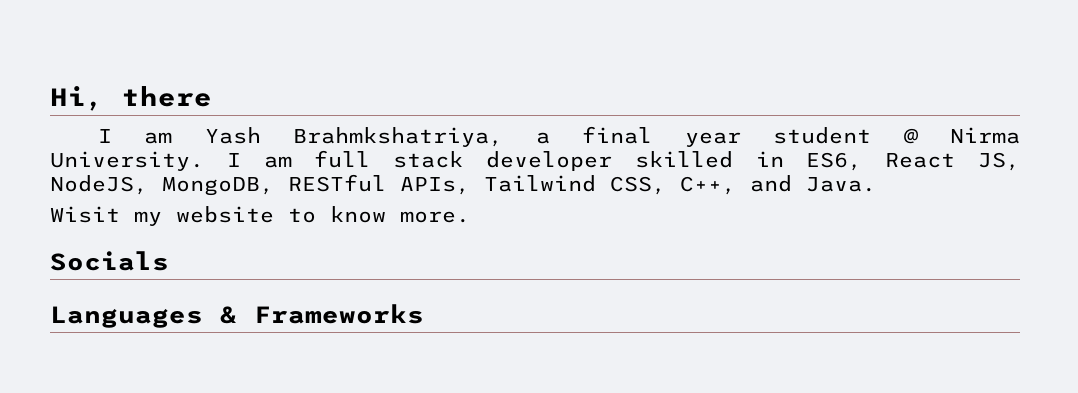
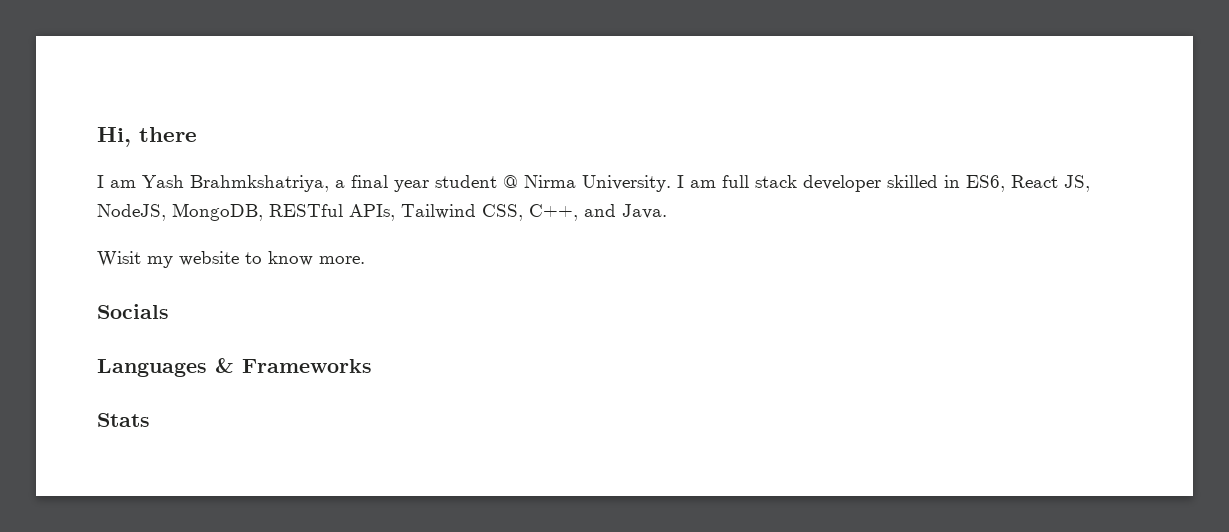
(424, 314) none -> [97,413,150,427] // Stats

